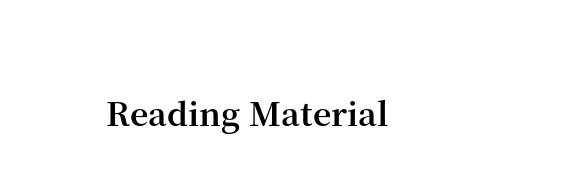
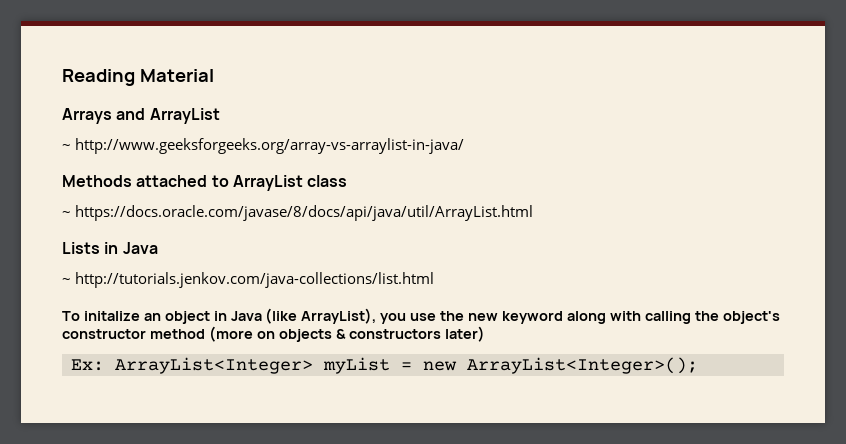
(388, 112) none -> [62,108,220,124] [62,138,465,154] [62,175,348,191] [62,205,534,221] [62,242,158,254] [62,272,435,288] [62,308,780,324] [62,326,486,342] [71,357,698,374] // Arrays and ArrayList // ~ http://www.geeksforgeeks.org/array-vs-arraylist-in-java/ // Methods attached to ArrayList class // ~ https://docs.oracle.com/javase/8/docs/api/java/util/ArrayList.html // Lists in Java // ~ http://tutorials.jenkov.com/java-collections/list.html // To initalize an object in Java (like ArrayList), you use the new keyword along with calling the object's constructor method (more on objects & constructors later) // Ex: ArrayList<Integer> myList = new ArrayList<Integer>();

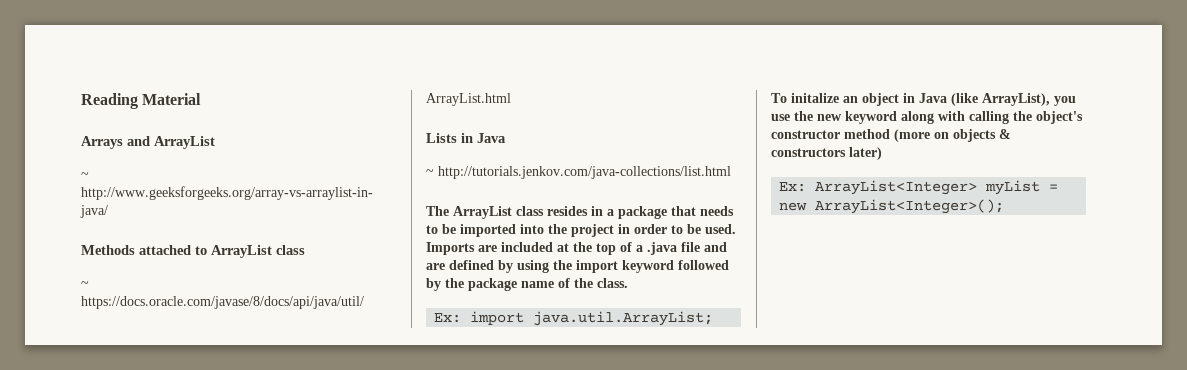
(435, 280) none -> [426,206,734,219] [426,224,736,237] [426,242,727,255] [426,260,729,273] [426,278,628,291] [434,311,714,326] // The ArrayList class resides in a package that needs to be imported into the project in order to be used. Imports are included at the top of a .java file and are defined by using the import keyword followed by the package name of the class. // Ex: import java.util.ArrayList;

